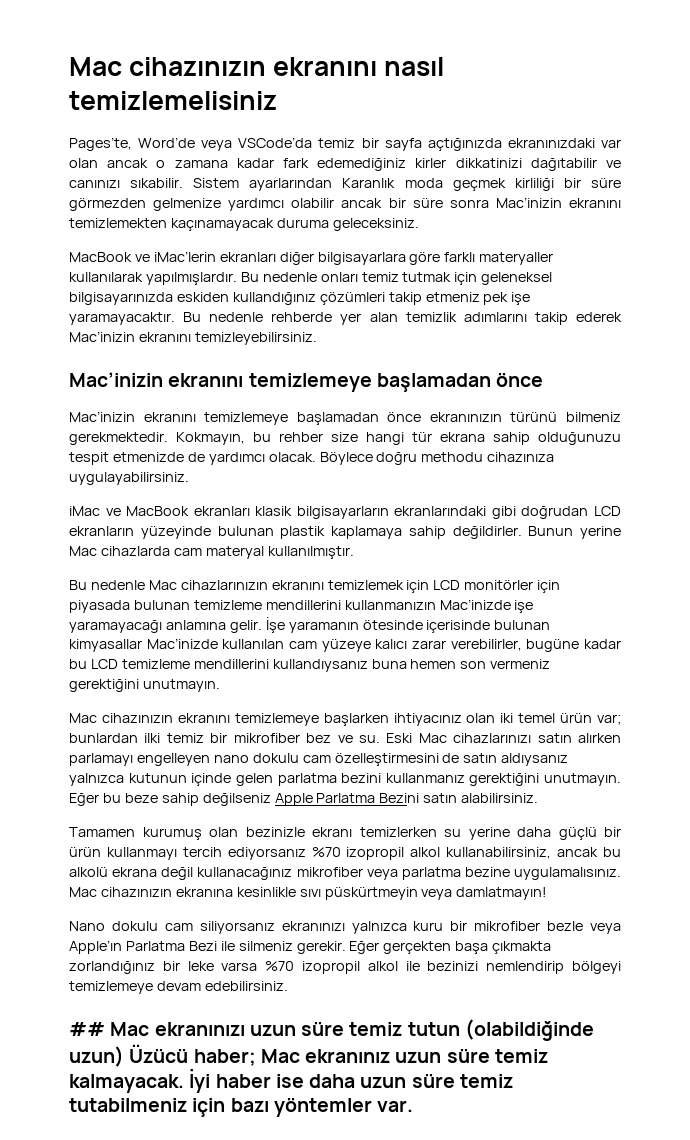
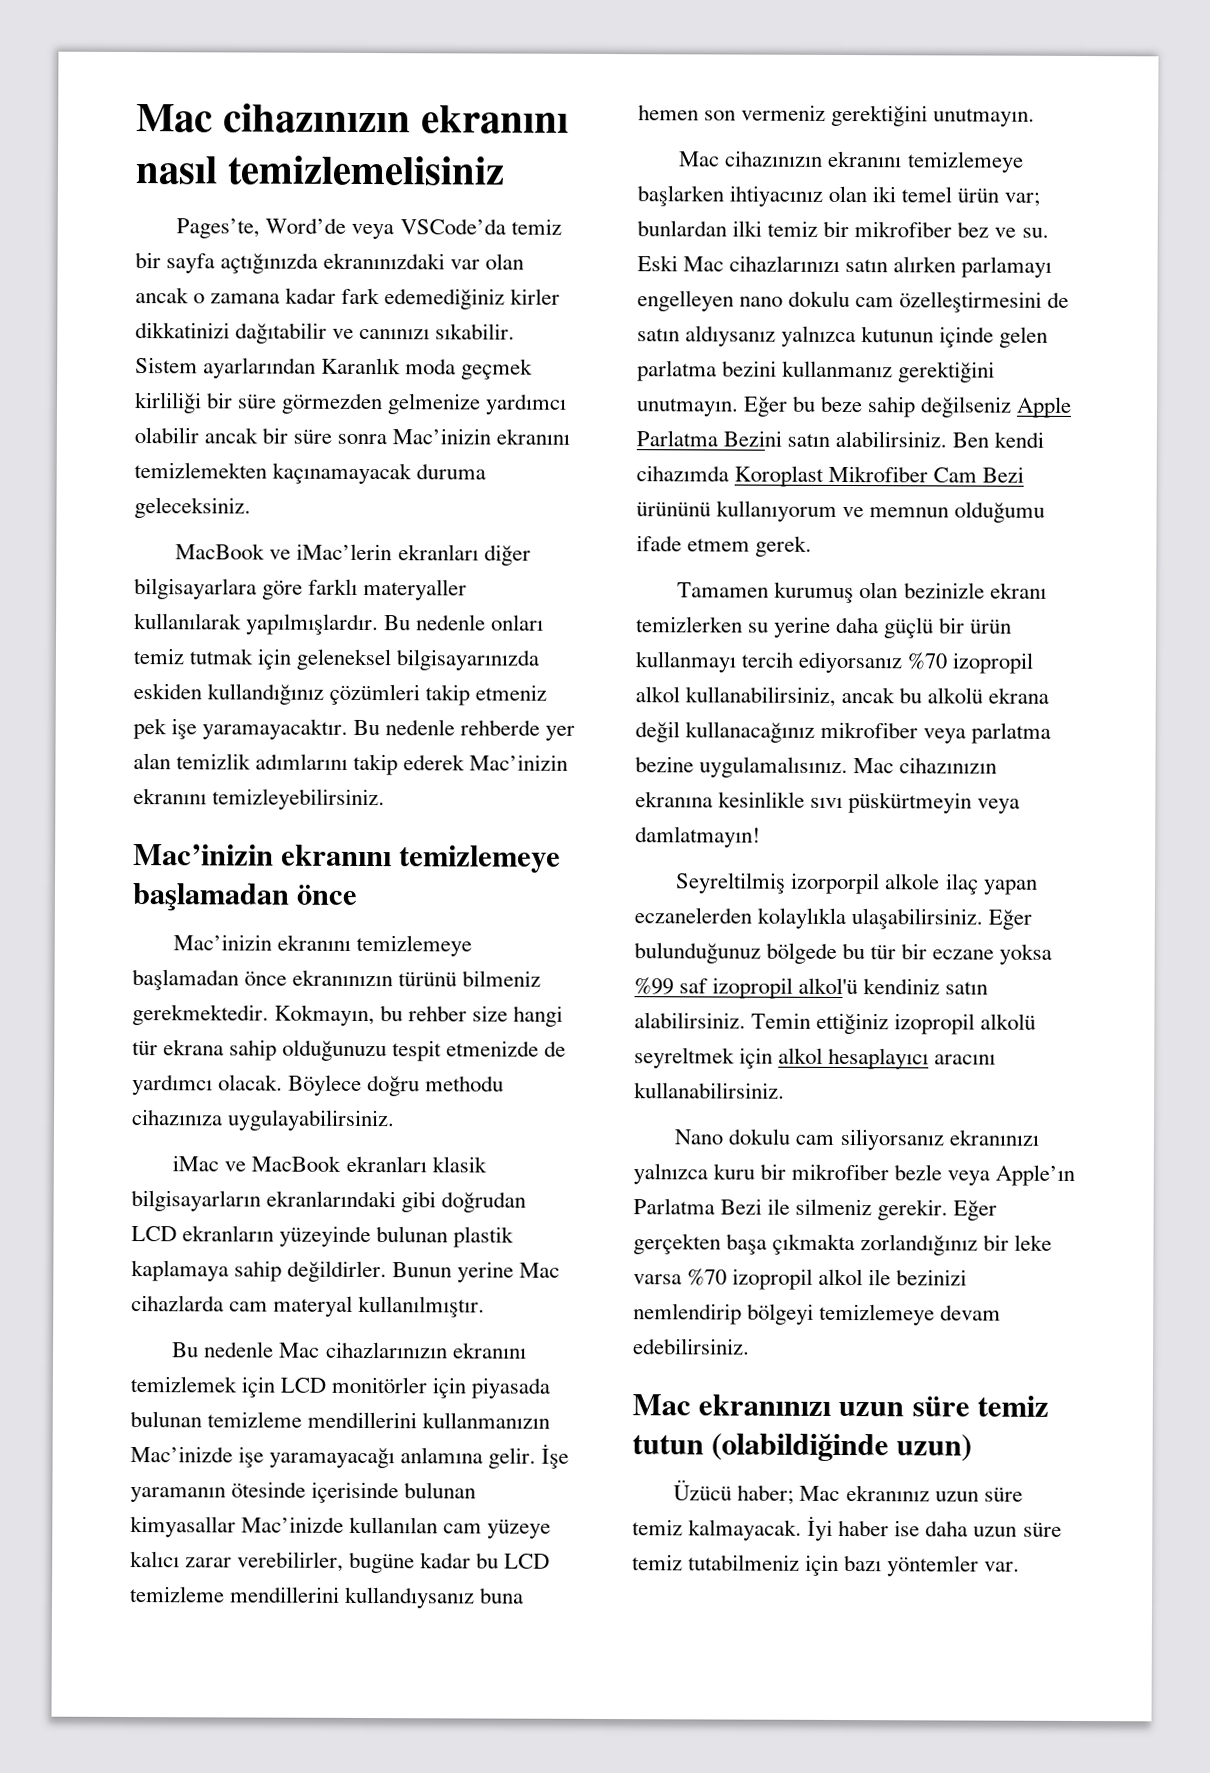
(539, 798) none -> [952,431,1045,448] [636,465,1025,487] [636,500,1046,523] [636,535,813,557] Ben kendi cihazımda Koroplast Mikrofiber Cam Bezi ürününü kullanıyorum ve memnun olduğumu ifade etmem gerek.
(548, 893) none -> [675,872,1038,895] [634,907,1033,930] [634,942,1053,965] [634,977,989,999] [634,1012,1037,1035] [634,1047,997,1070] [634,1082,785,1099] // Seyreltilmiş izorporpil alkole ilaç yapan eczanelerden kolaylıkla ulaşabilirsiniz. Eğer bulunduğunuz bölgede bu tür bir eczane yoksa %99 saf izopropil alkol'ü kendiniz satın alabilirsiniz. Temin ettiğiniz izopropil alkolü seyreltmek için alkol hesaplayıcı aracını kullanabilirsiniz.
[69,1022,105,1036] ## -> (750, 1346) none
(124, 1056) none -> (973, 1448) //

